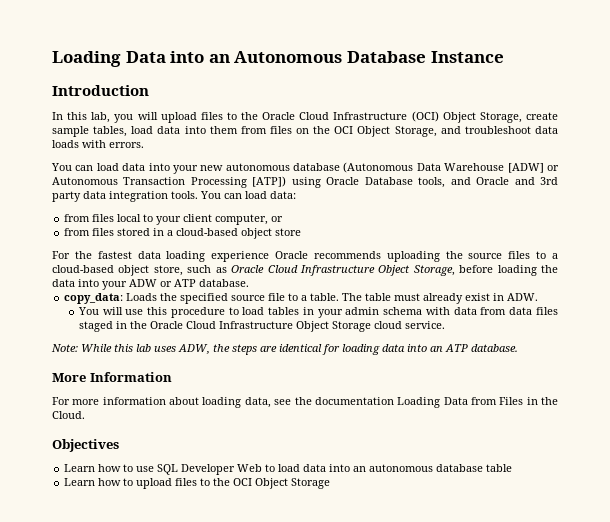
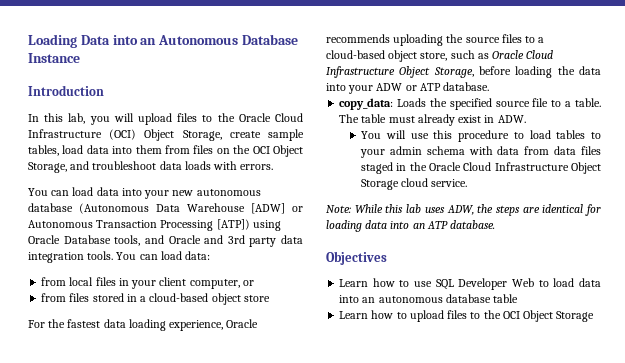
[92,214,154,222] files local to -> [69,277,129,286] local files in
[211,251,270,262] experience -> [169,320,224,331] experience,
[302,307,314,315] in -> [591,132,601,139] to
[52,372,172,382] [52,397,558,408] [52,411,85,419] // More Information // For more information about loading data, see the documentation Loading Data from Files in the Cloud. -> (496, 224) none

